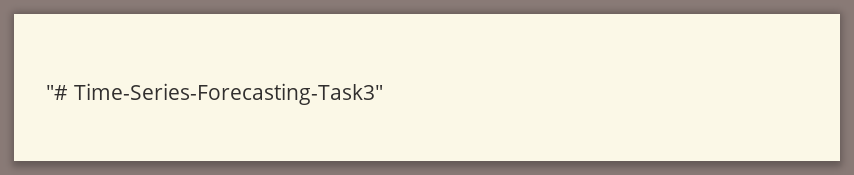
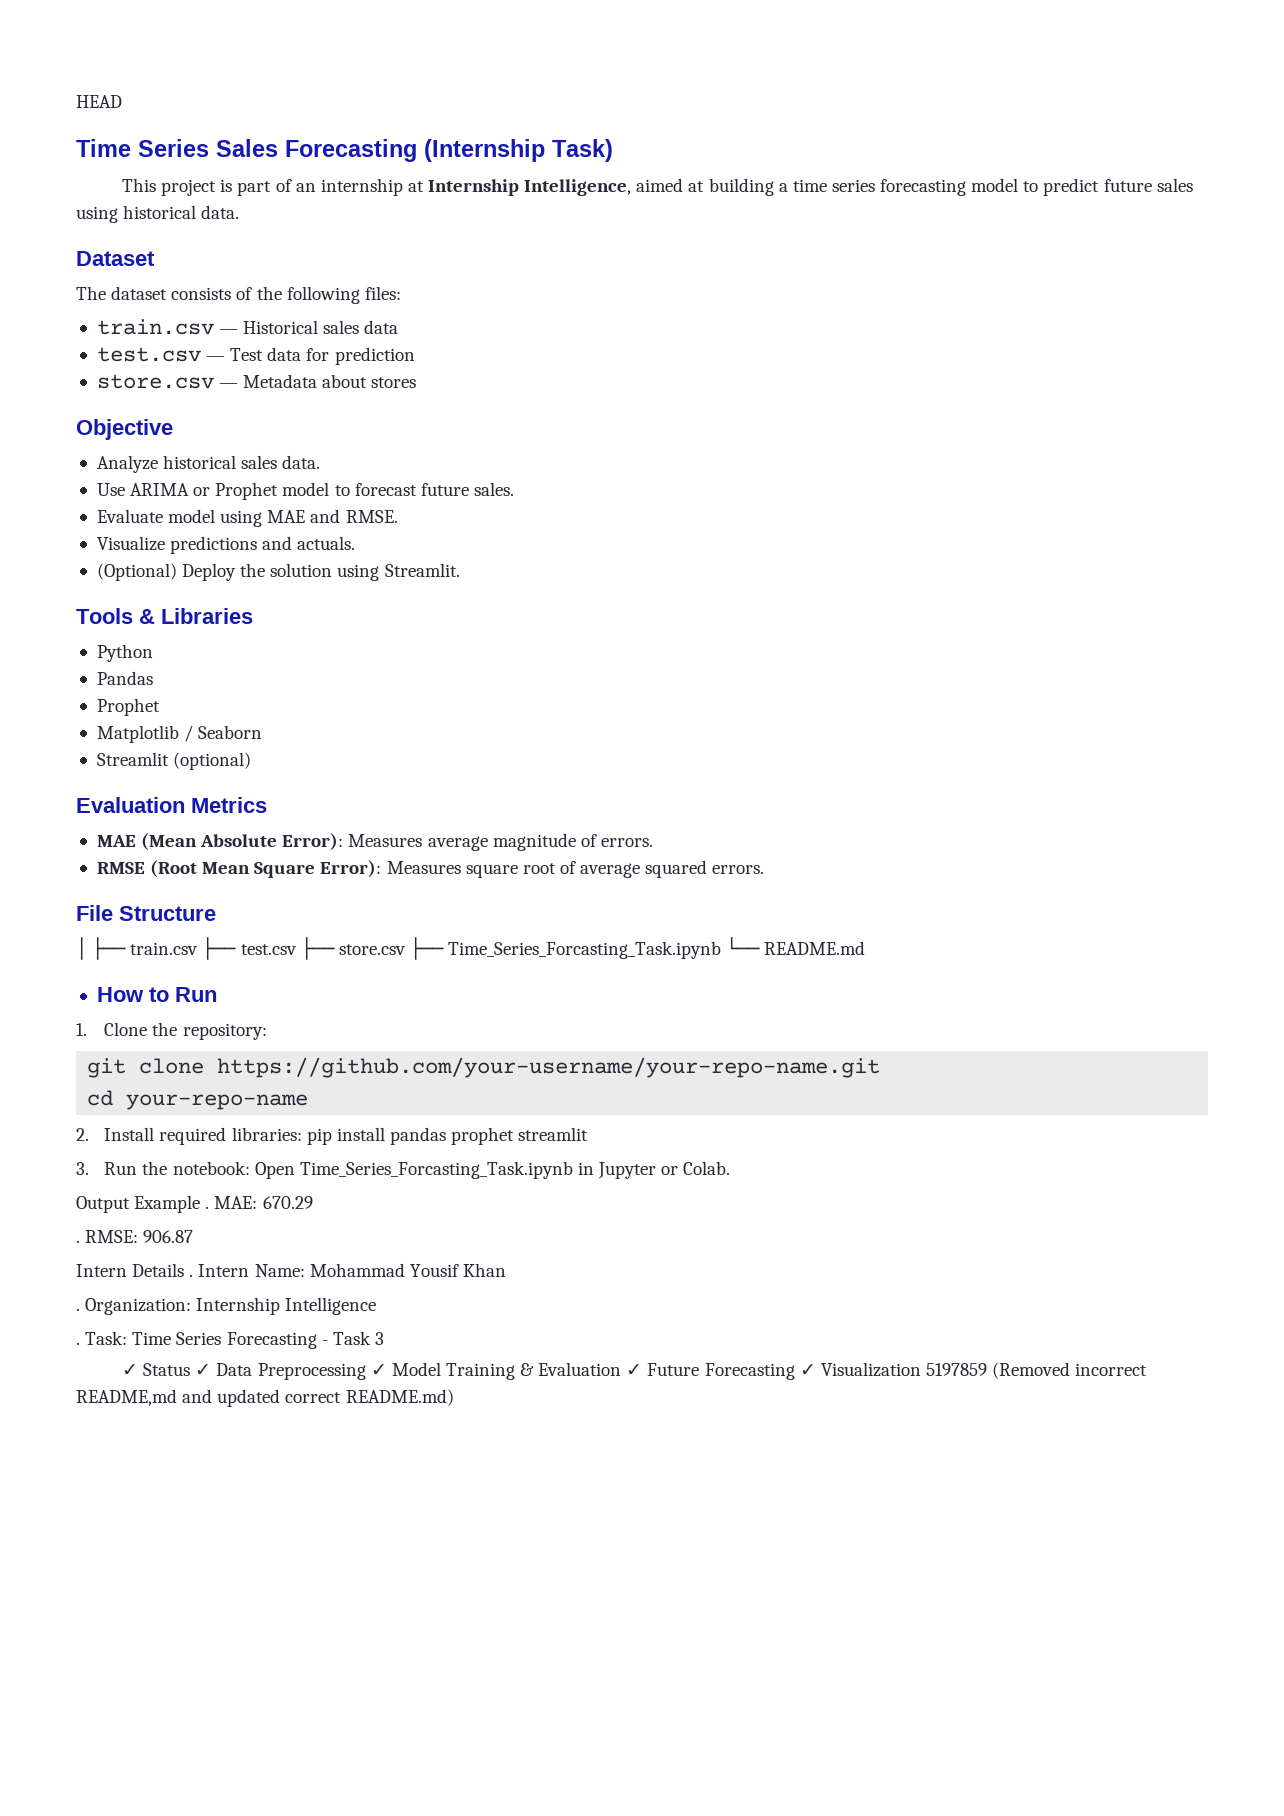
[46,83,383,105] "# Time-Series-Forecasting-Task3" -> [76,95,122,108] [76,139,613,162] [121,178,1193,196] [76,205,240,223] [76,251,155,266] [76,286,401,304] [96,319,399,335] [96,347,415,365] [96,374,417,389] [76,419,173,440] [96,455,321,473] [96,482,514,500] [96,509,398,527] [96,536,356,554] [96,563,460,581] [76,608,253,624] [96,644,153,662] [96,671,153,685] [96,698,160,716] [96,725,263,743] [96,752,252,770] [76,797,267,813] [96,833,653,851] [96,860,765,878] [76,905,216,921] [76,937,866,960] [96,987,217,1002] [76,1022,267,1040] [87,1057,881,1078] [87,1090,309,1110] [76,1127,589,1145] [76,1161,731,1179] [76,1195,313,1213] [76,1230,194,1243] [76,1263,506,1277] [76,1297,377,1315] [76,1331,384,1349] [121,1362,1148,1380] [76,1389,454,1407] HEAD // Time Series Sales Forecasting (Internship Task) // This project is part of an internship at Internship Intelligence, aimed at building a time series forecasting model to predict future sales using historical data. // Dataset // The dataset consists of the following files: // train.csv — Historical sales data // test.csv — Test data for prediction // store.csv — Metadata about stores // Objective // Analyze historical sales data. // Use ARIMA or Prophet model to forecast future sales. // Evaluate model using MAE and RMSE. // Visualize predictions and actuals. // (Optional) Deploy the solution using Streamlit. // Tools & Libraries // Python // Pandas // Prophet // Matplotlib / Seaborn // Streamlit (optional) // Evaluation Metrics // MAE (Mean Absolute Error): Measures average magnitude of errors. // RMSE (Root Mean Square Error): Measures square root of average squared errors. // File Structure // │ ├── train.csv ├── test.csv ├── store.csv ├── Time_Series_Forcasting_Task.ipynb └── README.md // How to Run // 1. Clone the repository: // git clone https://github.com/your-username/your-repo-name.git // cd your-repo-name // 2. Install required libraries: pip install pandas prophet streamlit // 3. Run the notebook: Open Time_Series_Forcasting_Task.ipynb in Jupyter or Colab. // Output Example . MAE: 670.29 // . RMSE: 906.87 // Intern Details . Intern Name: Mohammad Yousif Khan // . Organization: Internship Intelligence // . Task: Time Series Forecasting - Task 3 // ✓ Status ✓ Data Preprocessing ✓ Model Training & Evaluation ✓ Future Forecasting ✓ Visualization 5197859 (Removed incorrect README,md and updated correct README.md)

